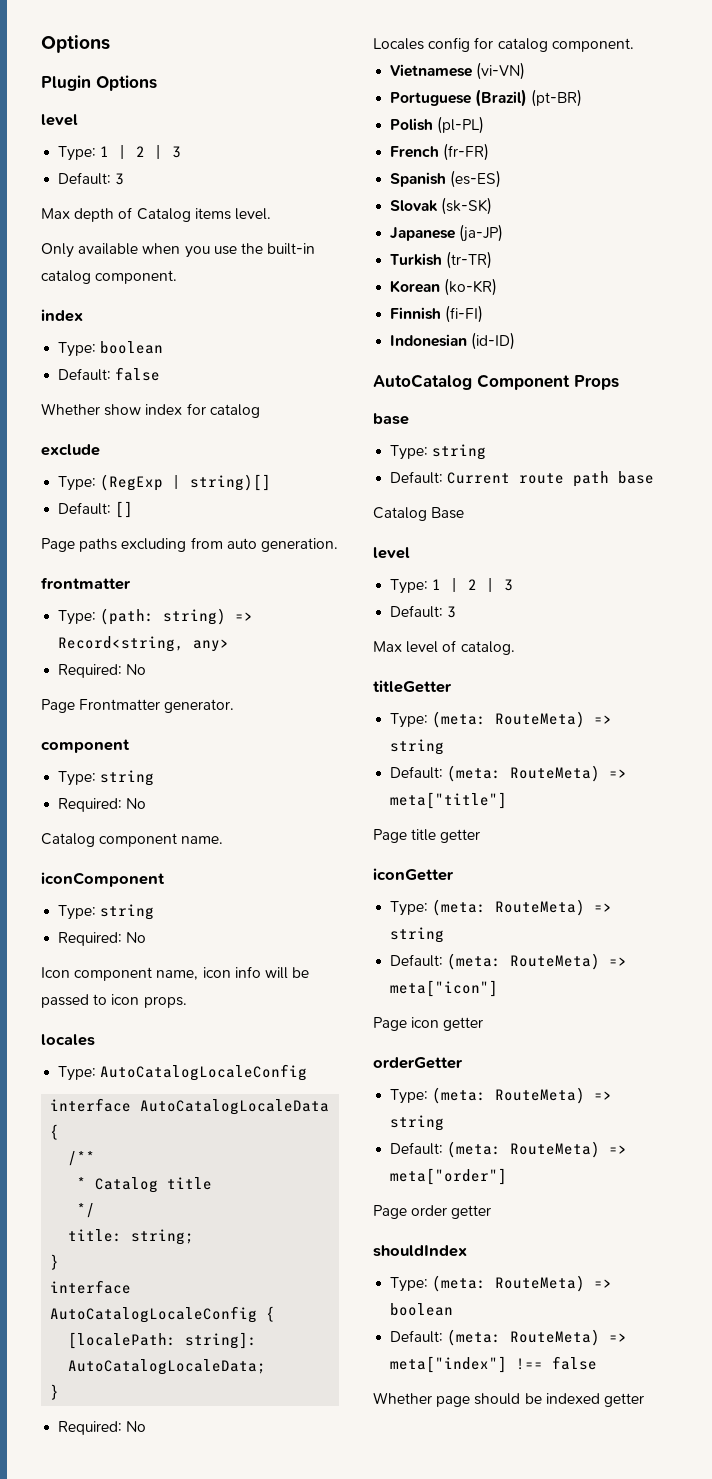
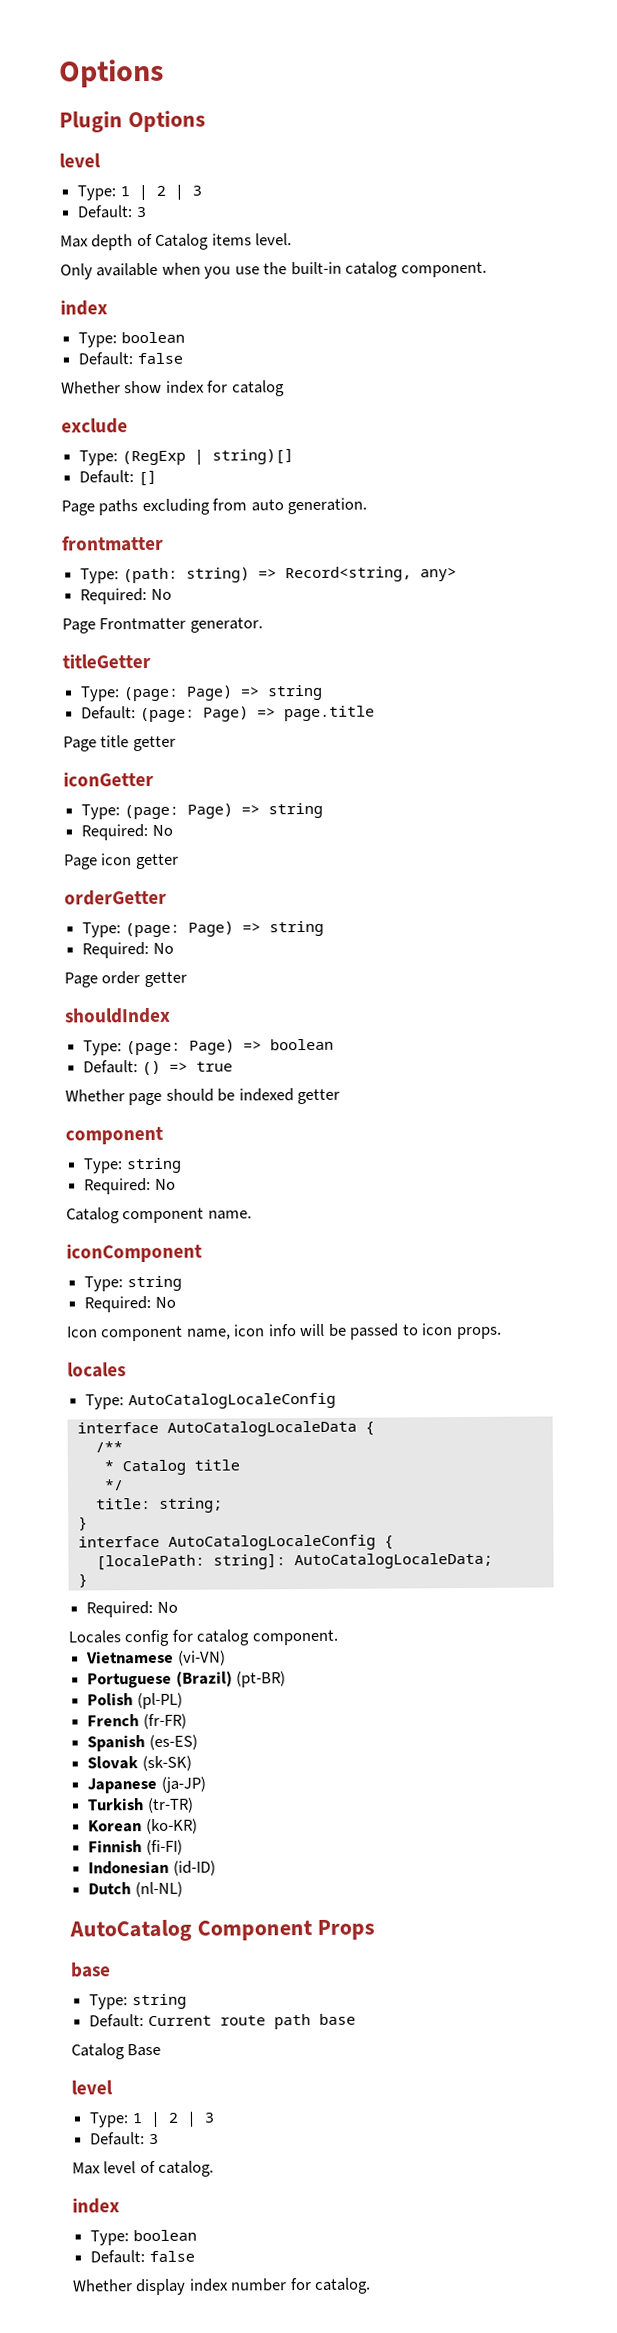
(235, 706) none -> [62,653,151,669] [80,684,323,702] [81,705,375,723] [63,735,176,752] [63,771,154,787] [81,802,323,820] [81,823,173,841] [64,853,179,870] [64,889,167,906] [82,920,324,938] [82,941,174,959] [64,971,187,988] [65,1007,171,1024] [83,1038,334,1056] [83,1060,233,1076] [65,1088,341,1106] // titleGetter // Type: (page: Page) => string // Default: (page: Page) => page.title // Page title getter // iconGetter // Type: (page: Page) => string // Required: No // Page icon getter // orderGetter // Type: (page: Page) => string // Required: No // Page order getter // shouldIndex // Type: (page: Page) => boolean // Default: () => true // Whether page should be indexed getter
(516, 341) none -> [88,1881,183,1898] // Dutch (nl-NL)
[373,680,452,693] [390,711,613,728] [390,739,445,755] [390,765,628,782] [390,792,508,809] [373,829,481,843] [373,868,454,881] [390,899,613,916] [390,927,445,943] [390,953,628,970] [390,980,499,997] [373,1017,484,1031] [373,1057,463,1069] [390,1087,613,1104] [390,1115,445,1131] [390,1141,628,1158] [390,1168,508,1185] [373,1205,492,1219] [373,1245,467,1257] [390,1275,613,1292] [390,1303,454,1316] [390,1329,628,1346] [390,1356,598,1373] [373,1392,644,1407] titleGetter // Type: (meta: RouteMeta) => string // Default: (meta: RouteMeta) => meta["title"] // Page title getter // iconGetter // Type: (meta: RouteMeta) => string // Default: (meta: RouteMeta) => meta["icon"] // Page icon getter // orderGetter // Type: (meta: RouteMeta) => string // Default: (meta: RouteMeta) => meta["order"] // Page order getter // shouldIndex // Type: (meta: RouteMeta) => boolean // Default: (meta: RouteMeta) => meta["index"] !== false // Whether page should be indexed getter -> [72,2198,120,2214] [90,2229,197,2246] [90,2250,195,2264] [72,2277,372,2296] index // Type: boolean // Default: false // Whether display index number for catalog.

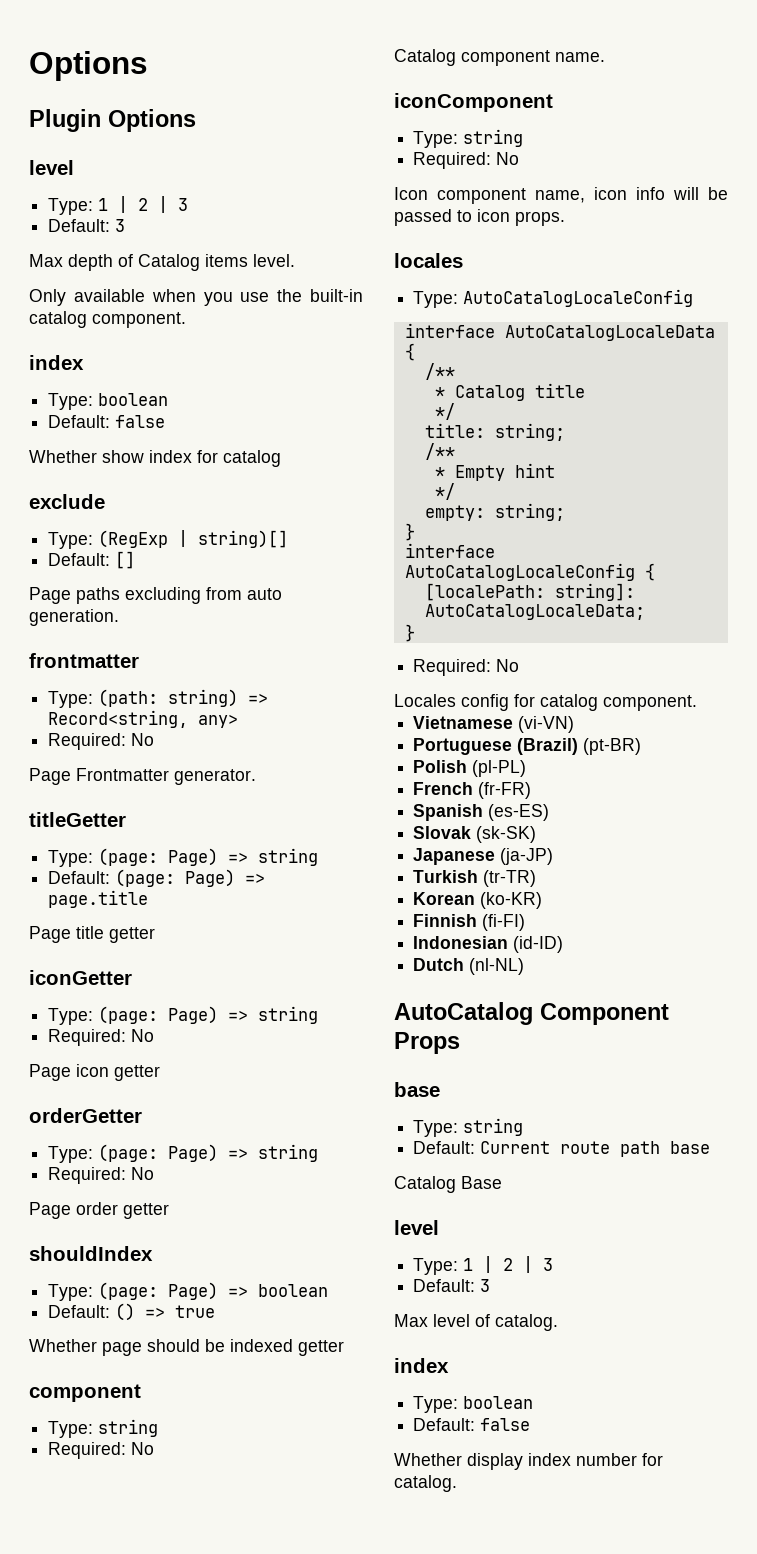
(223, 1505) none -> [424,443,455,460] [434,463,555,481] [434,483,455,500] [424,503,565,521] // /** // * Empty hint // */ // empty: string;

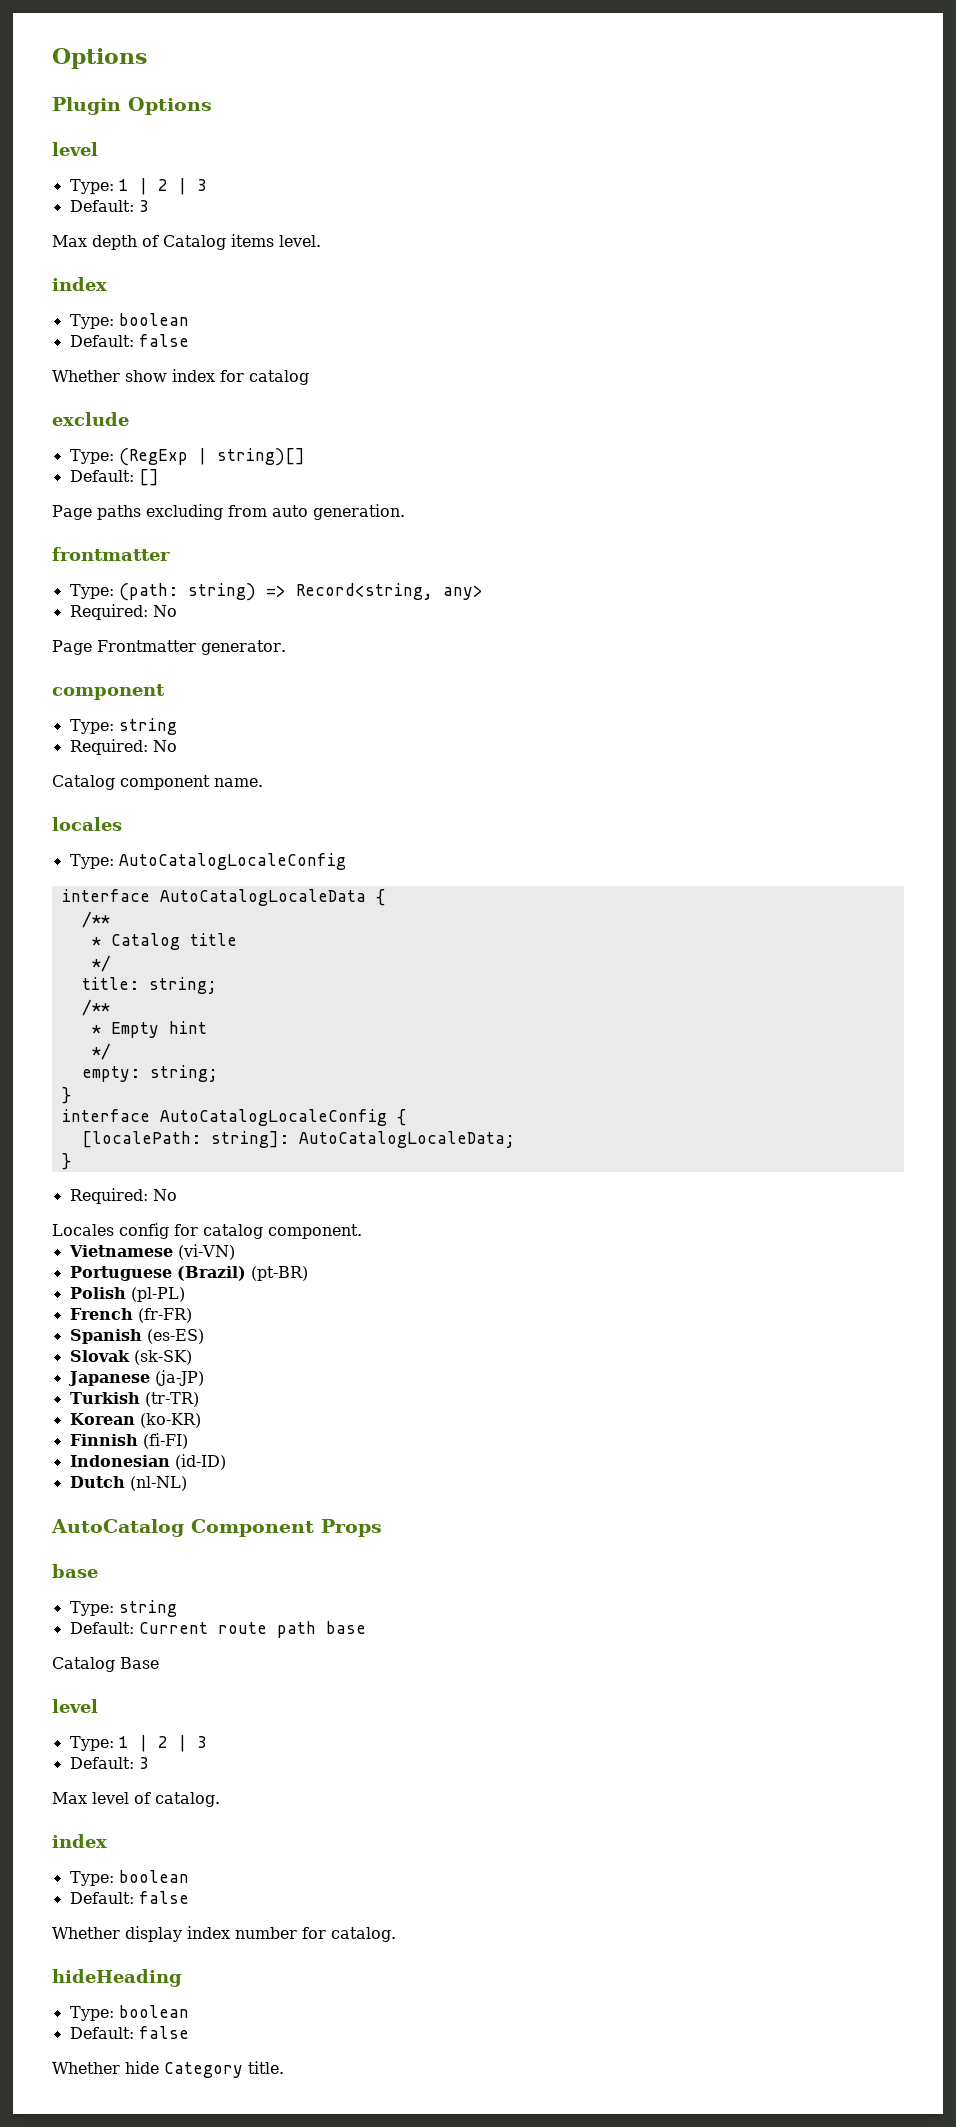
[29,289,364,306] [29,311,186,328] // Only available when you use the built-in catalog component. -> (321, 241) none
[29,812,126,827] [48,848,319,867] [48,869,266,887] [48,890,149,908] [29,926,155,943] [29,970,132,985] [48,1006,319,1025] [48,1029,155,1046] [29,1064,160,1081] [29,1108,142,1123] [48,1144,319,1163] [48,1167,155,1184] [29,1202,169,1219] [29,1246,153,1261] [48,1282,329,1301] [48,1303,216,1321] [29,1339,344,1356] // titleGetter // Type: (page: Page) => string // Default: (page: Page) => page.title // Page title getter // iconGetter // Type: (page: Page) => string // Required: No // Page icon getter // orderGetter // Type: (page: Page) => string // Required: No // Page order getter // shouldIndex // Type: (page: Page) => boolean // Default: () => true // Whether page should be indexed getter -> (286, 647) none
[394,93,553,112] [413,129,524,148] [413,152,520,169] [394,187,728,204] [394,209,565,226] // iconComponent // Type: string // Required: No // Icon component name, icon info will be passed to icon props. -> (263, 782) none
(457, 1483) none -> [52,1969,182,1987] [69,2005,189,2021] [69,2026,189,2039] [52,2061,284,2078] // hideHeading // Type: boolean // Default: false // Whether hide Category title.

